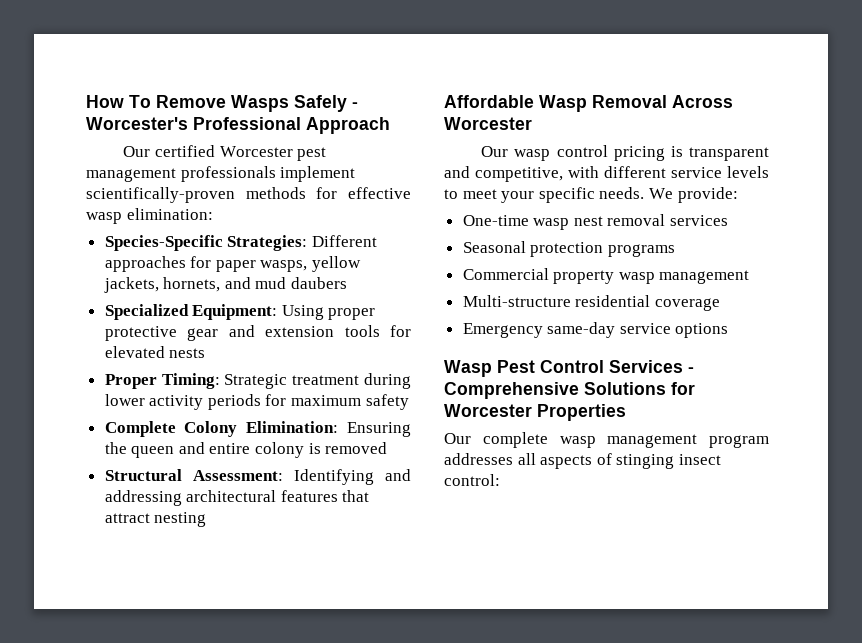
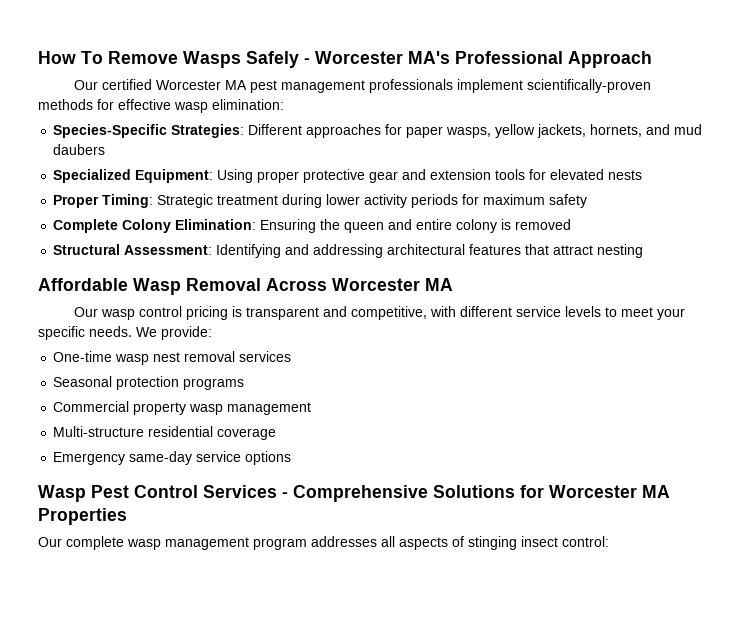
[86,117,188,130] Worcester's -> [315,51,450,64] Worcester MA's
(293, 151) none -> [224,80,247,90] MA
(532, 123) none -> [425,278,453,291] MA
(532, 410) none -> [642,485,670,498] MA

